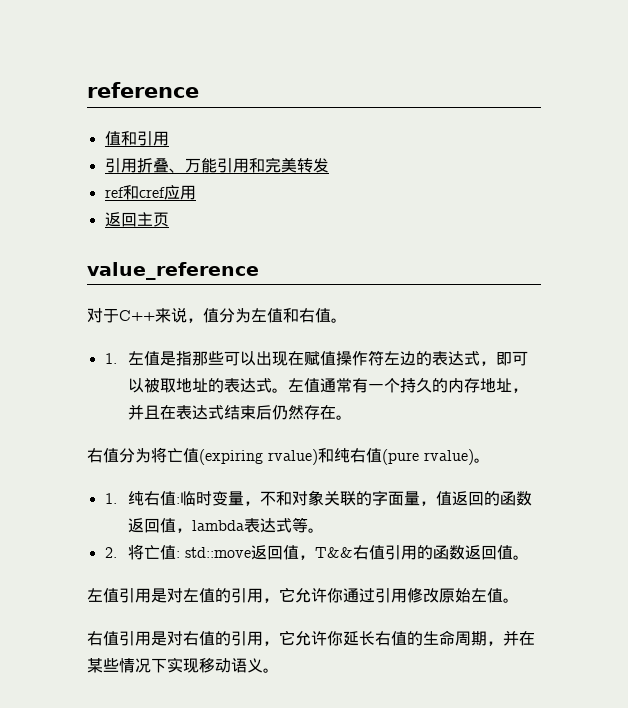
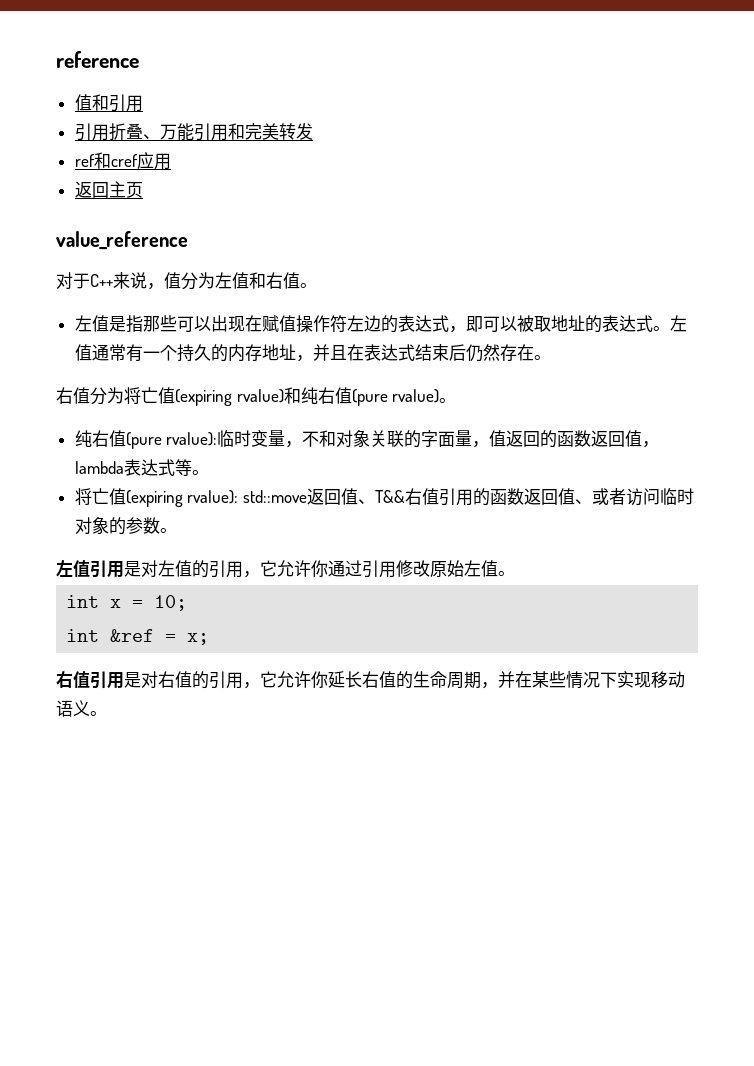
[104,353,117,364] 1. -> (317, 285) none
[104,491,180,506] 1.纯右值: -> [74,430,218,449] 纯右值(pure rvalue):
[104,544,180,560] 2.将亡值: -> [74,488,239,507] 将亡值(expiring rvalue):
[298,555,315,560] ， -> [357,499,375,504] 、
(513, 552) none -> [574,488,694,506] [74,517,160,535] 、或者访问临时对象的参数
(519, 600) none -> [66,595,188,611] [66,629,210,645] // int x = 10; // int &ref = x;

